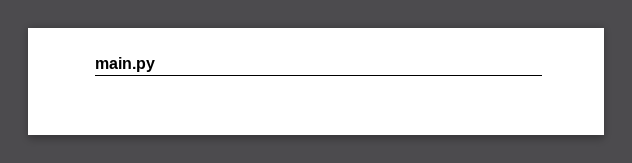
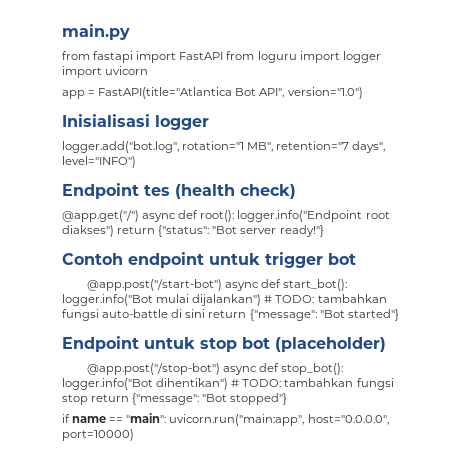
(155, 64) none -> [62,51,381,63] [62,66,149,78] [62,87,363,99] [62,114,209,130] [62,141,386,153] [62,156,136,168] [62,183,296,199] [62,210,390,222] [62,225,324,237] [62,252,356,268] [86,279,348,291] [62,294,387,306] [62,309,399,321] [62,336,386,352] [86,363,344,375] [62,378,394,390] [62,393,288,405] [62,413,389,426] [62,429,134,441] // from fastapi import FastAPI from loguru import logger import uvicorn // app = FastAPI(title="Atlantica Bot API", version="1.0") // Inisialisasi logger // logger.add("bot.log", rotation="1 MB", retention="7 days", level="INFO") // Endpoint tes (health check) // @app.get("/") async def root(): logger.info("Endpoint root diakses") return {"status": "Bot server ready!"} // Contoh endpoint untuk trigger bot // @app.post("/start-bot") async def start_bot(): logger.info("Bot mulai dijalankan") # TODO: tambahkan fungsi auto-battle di sini return {"message": "Bot started"} // Endpoint untuk stop bot (placeholder) // @app.post("/stop-bot") async def stop_bot(): logger.info("Bot dihentikan") # TODO: tambahkan fungsi stop return {"message": "Bot stopped"} // if name == "main": uvicorn.run("main:app", host="0.0.0.0", port=10000)

